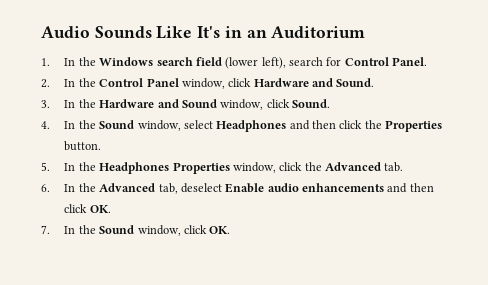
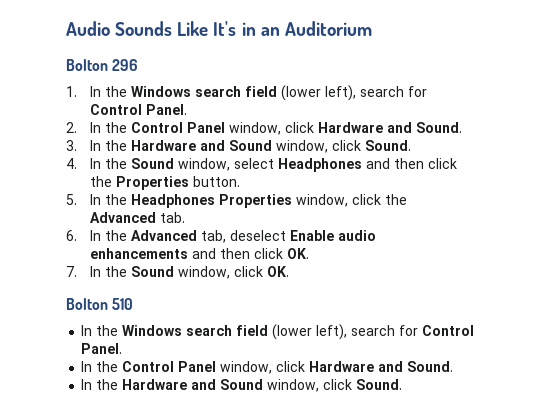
(366, 32) none -> [66,59,139,71] // Bolton 296
(231, 230) none -> [66,298,134,310] [81,324,475,340] [81,343,123,354] [81,361,454,374] [81,379,403,392] // Bolton 510 // In the Windows search field (lower left), search for Control Panel. // In the Control Panel window, click Hardware and Sound. // In the Hardware and Sound window, click Sound.

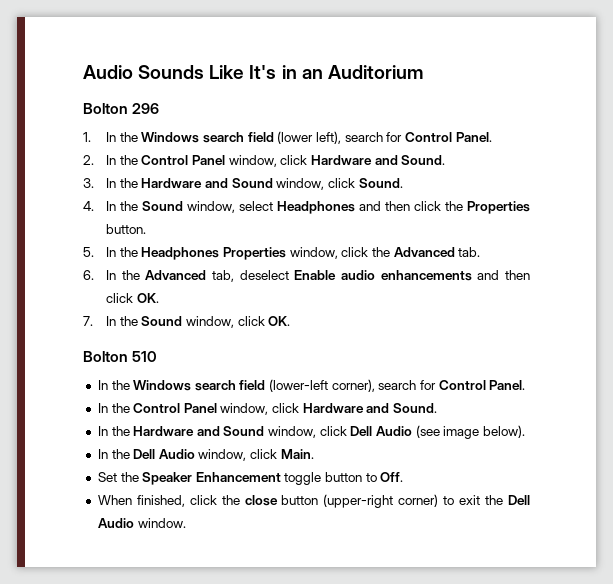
[272,324,348,340] (lower left), -> [269,379,375,392] (lower-left corner),
[356,379,403,390] Sound. -> [350,425,525,439] [97,449,314,461] [97,472,404,485] [97,494,530,508] [97,518,186,528] Dell Audio (see image below). // In the Dell Audio window, click Main. // Set the Speaker Enhancement toggle button to Off. // When finished, click the close button (upper-right corner) to exit the Dell Audio window.

